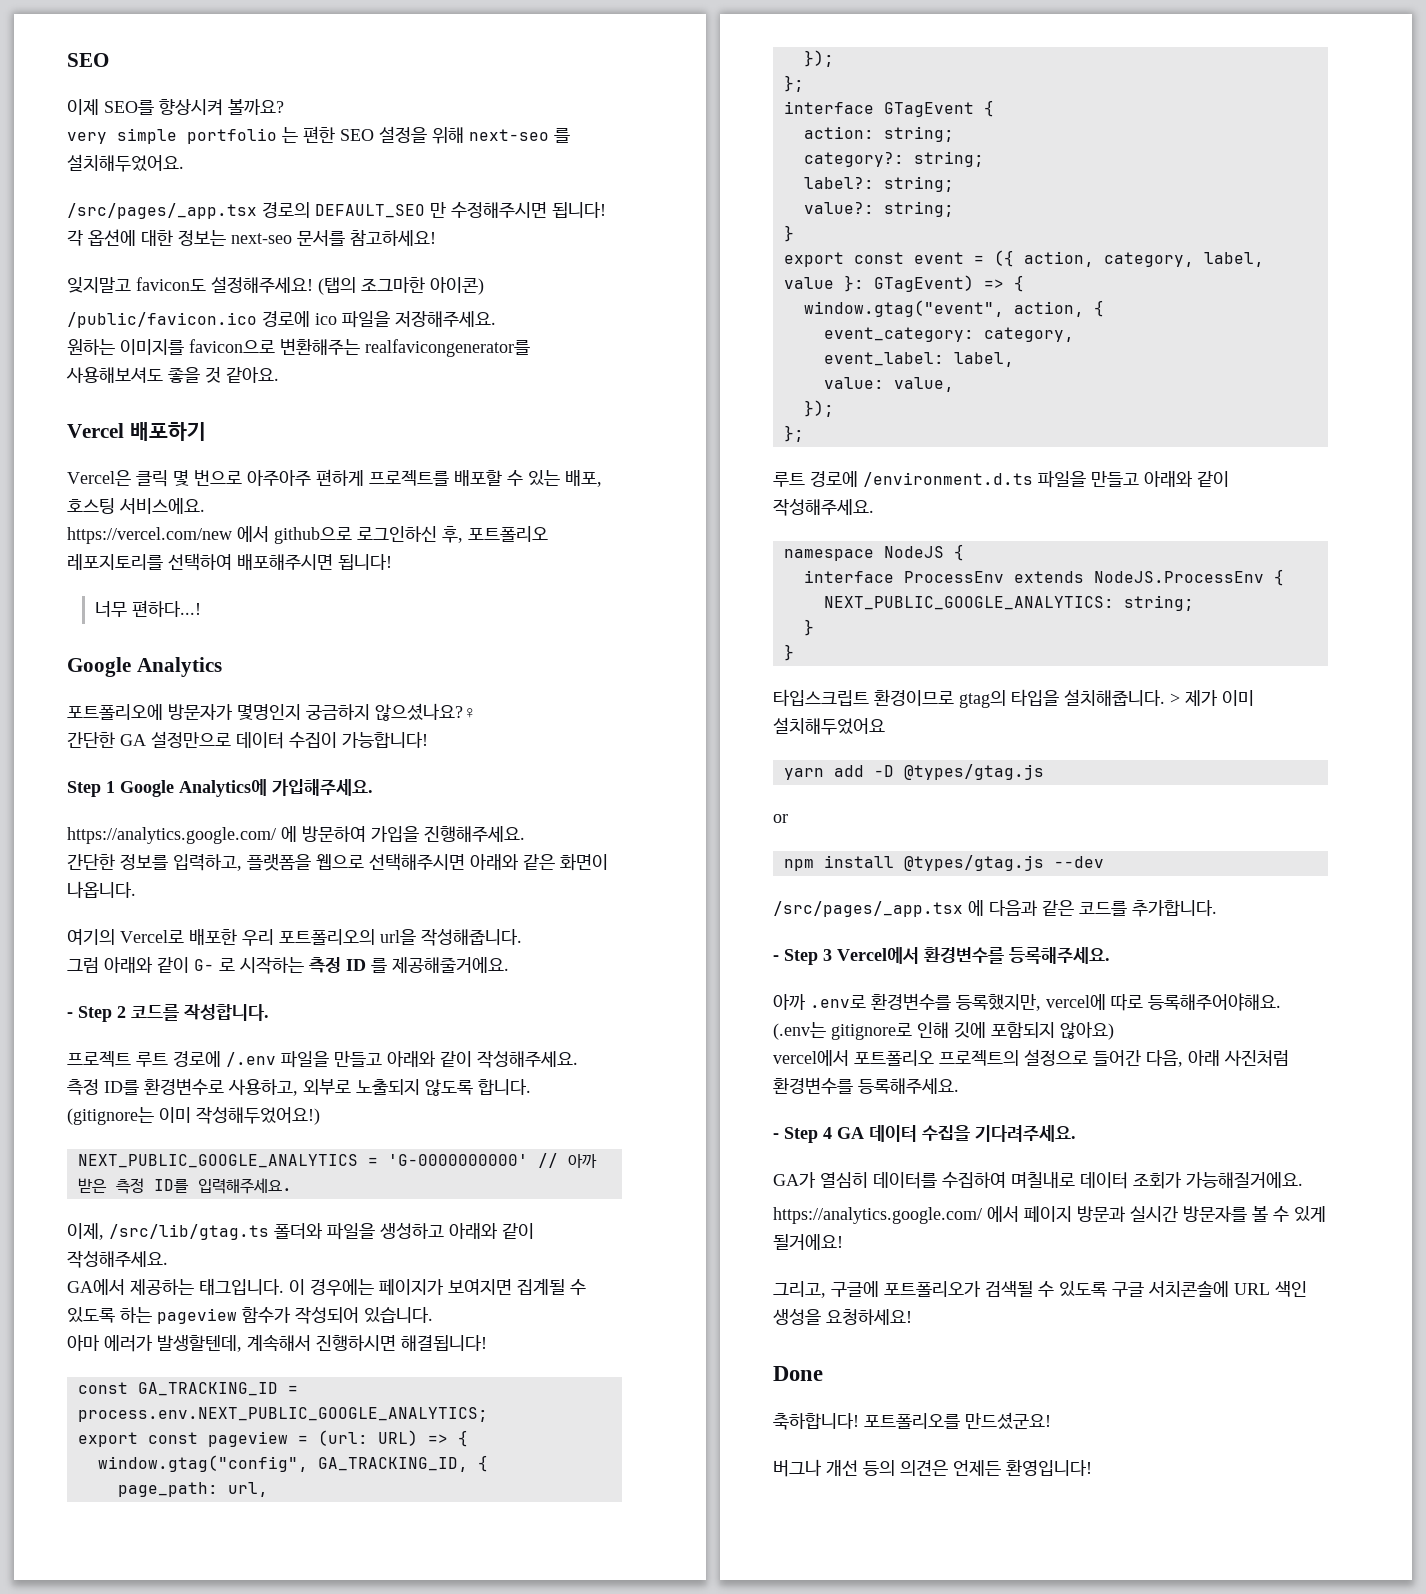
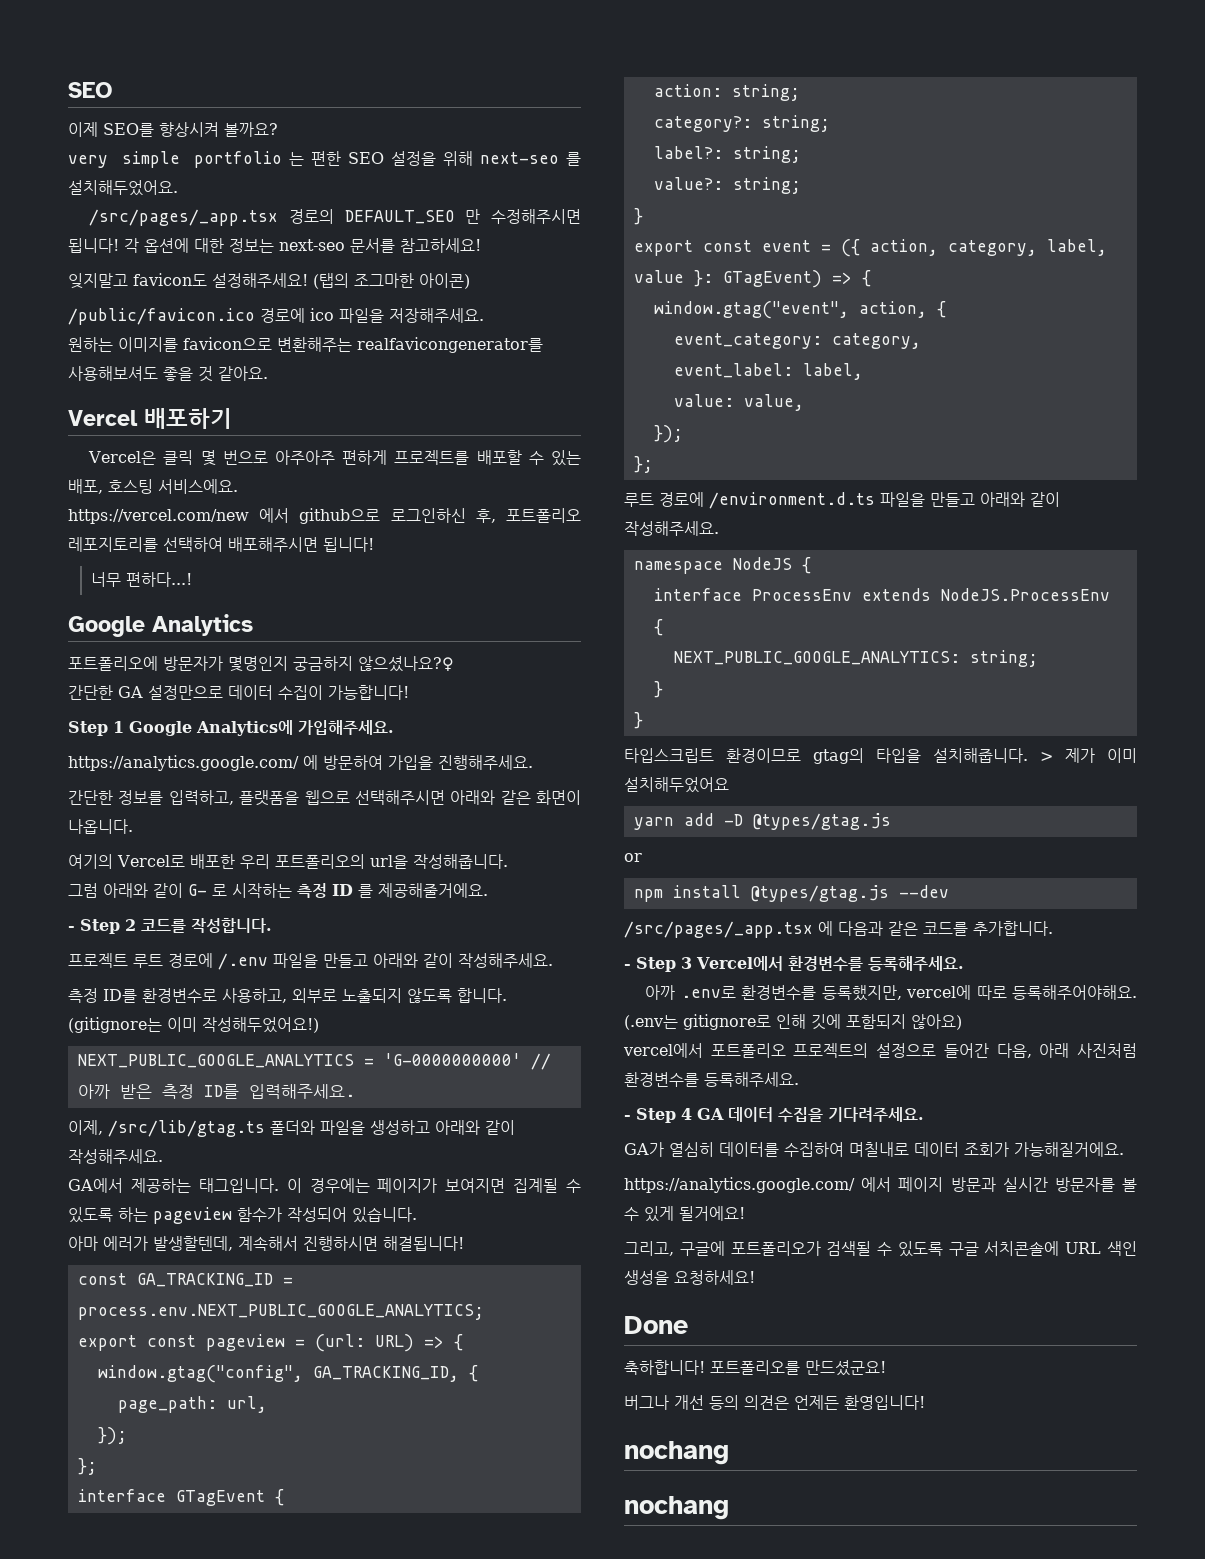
(1092, 1467) none -> [624,1441,729,1465] [624,1496,729,1520] // nochang // nochang

